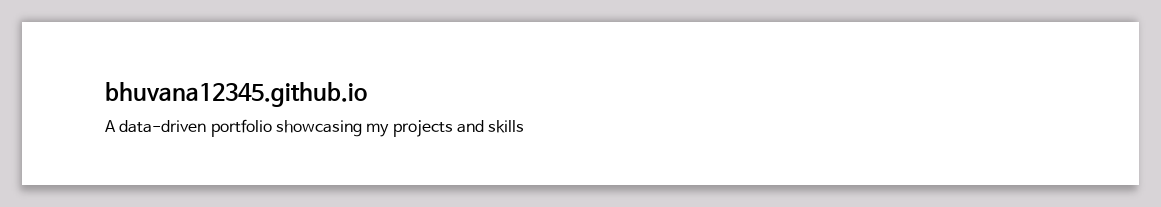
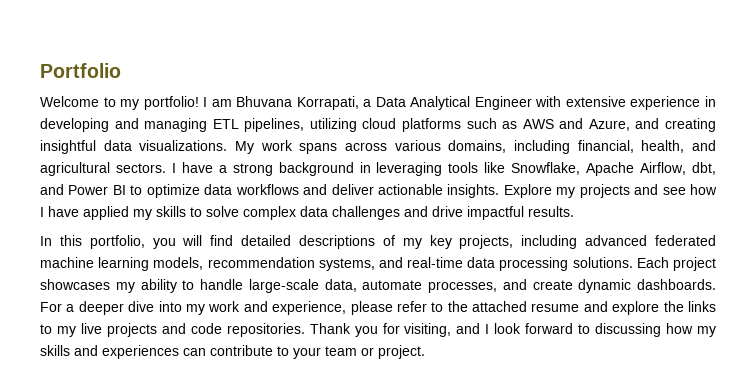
[105,82,367,107] [105,119,525,137] bhuvana12345.github.io // A data-driven portfolio showcasing my projects and skills -> [40,63,121,78] [40,96,716,110] [40,118,716,132] [40,140,716,154] [40,162,717,176] [40,184,717,198] [40,206,574,220] [40,235,716,249] [40,257,716,271] [40,279,716,293] [40,301,717,315] [40,323,717,337] [40,345,425,359] Portfolio // Welcome to my portfolio! I am Bhuvana Korrapati, a Data Analytical Engineer with extensive experience in developing and managing ETL pipelines, utilizing cloud platforms such as AWS and Azure, and creating insightful data visualizations. My work spans across various domains, including financial, health, and agricultural sectors. I have a strong background in leveraging tools like Snowflake, Apache Airflow, dbt, and Power BI to optimize data workflows and deliver actionable insights. Explore my projects and see how I have applied my skills to solve complex data challenges and drive impactful results. // In this portfolio, you will find detailed descriptions of my key projects, including advanced federated machine learning models, recommendation systems, and real-time data processing solutions. Each project showcases my ability to handle large-scale data, automate processes, and create dynamic dashboards. For a deeper dive into my work and experience, please refer to the attached resume and explore the links to my live projects and code repositories. Thank you for visiting, and I look forward to discussing how my skills and experiences can contribute to your team or project.

